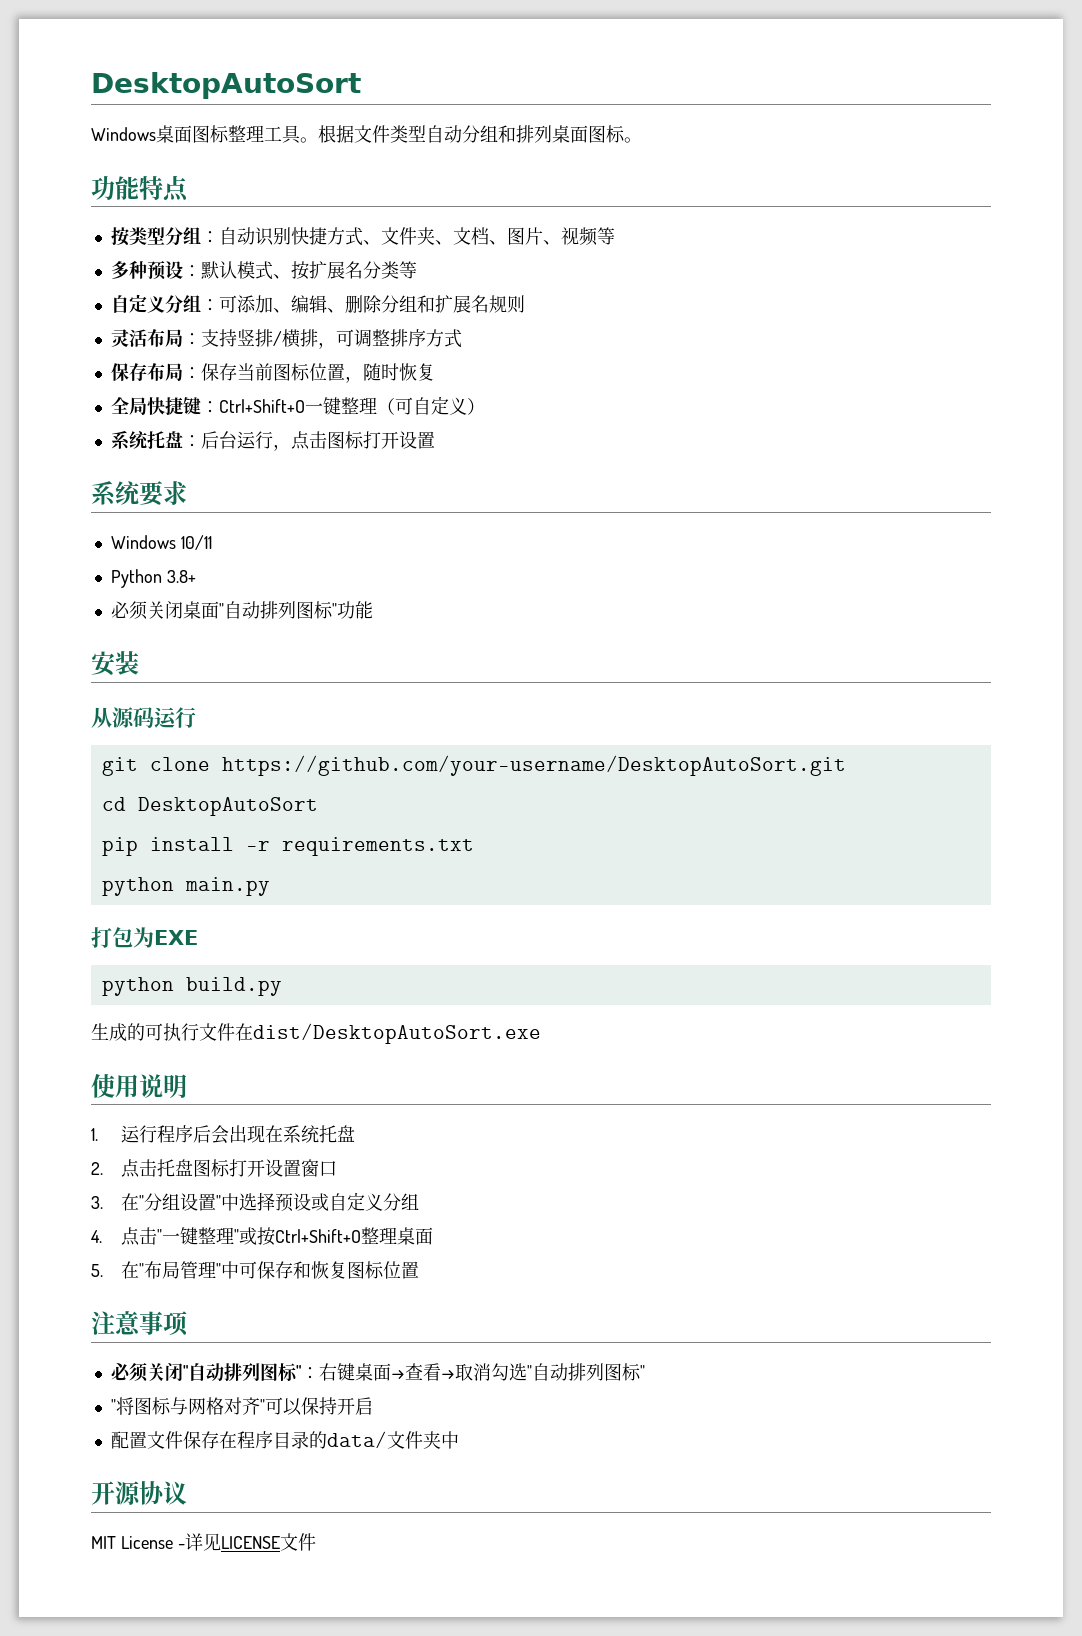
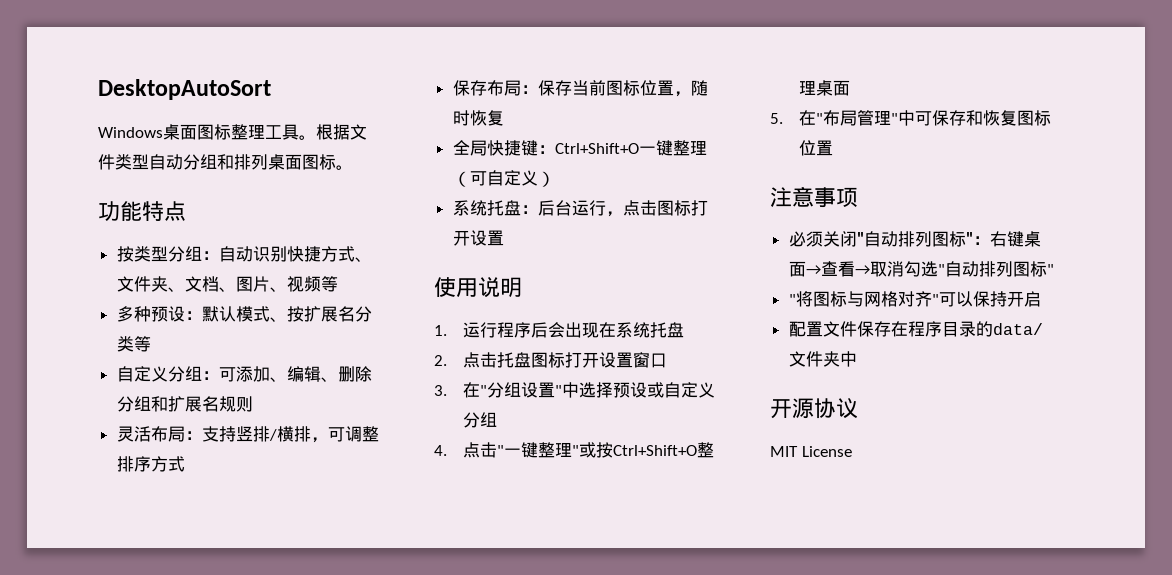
[91,481,187,506] [110,535,212,550] [110,569,196,588] [110,601,373,620] [91,651,139,676] [91,707,196,728] [101,755,846,776] [101,797,318,816] [101,837,474,856] [101,877,270,896] [91,927,198,948] [101,977,282,996] [91,1023,541,1044] // 系统要求 // Windows 10/11 // Python 3.8+ // 必须关闭桌面"自动排列图标"功能 // 安装 // 从源码运行 // git clone https://github.com/your-username/DesktopAutoSort.git // cd DesktopAutoSort // pip install -r requirements.txt // python main.py // 打包为EXE // python build.py // 生成的可执行文件在dist/DesktopAutoSort.exe -> (504, 238) none
[177,1533,316,1551] -详见LICENSE文件 -> (852, 451) none

